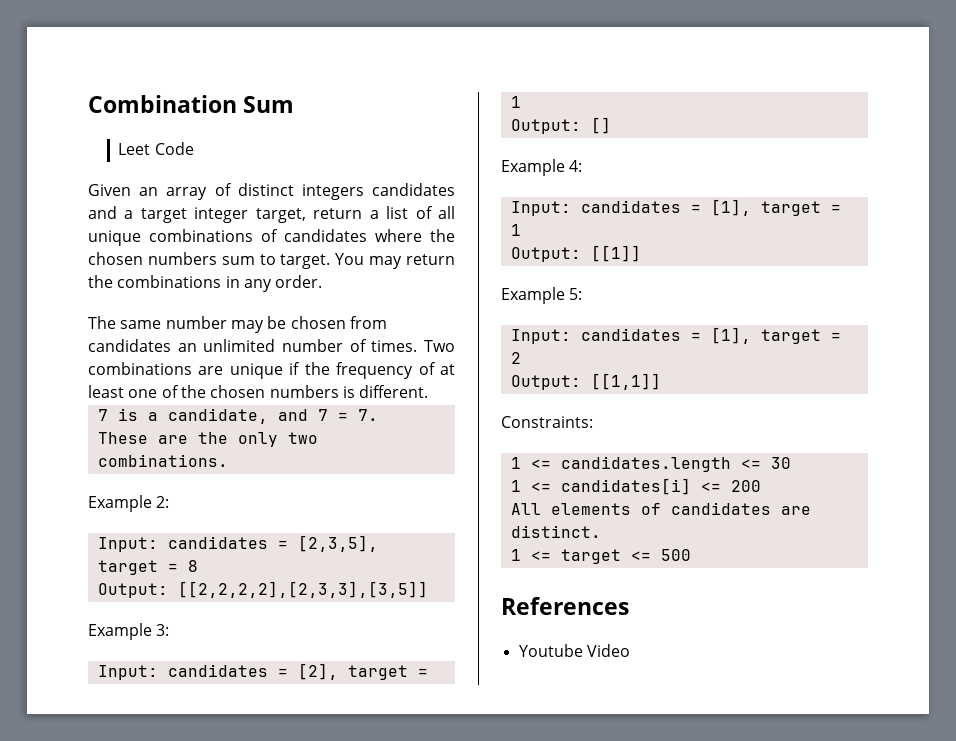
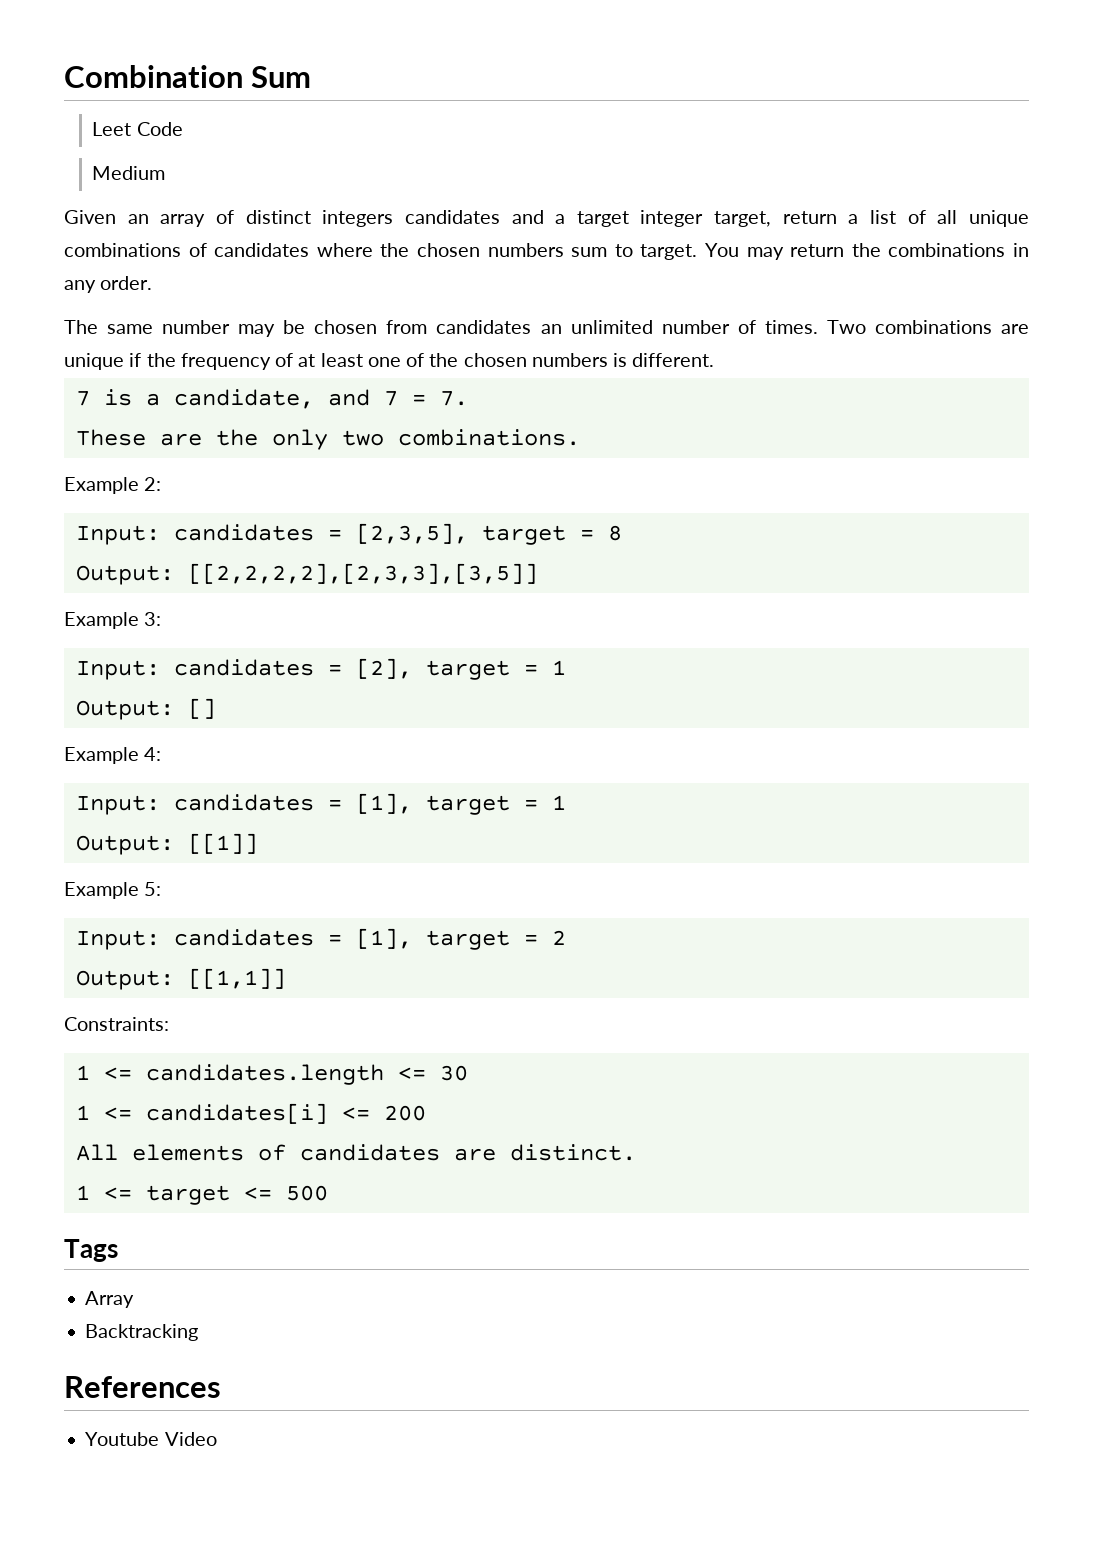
(194, 148) none -> [92,166,166,180] // Medium
(691, 555) none -> [64,1239,118,1262] [85,1291,135,1308] [85,1324,199,1341] // Tags // Array // Backtracking

